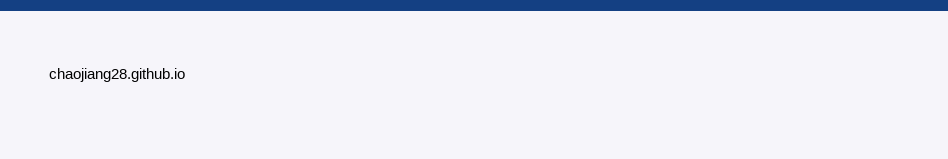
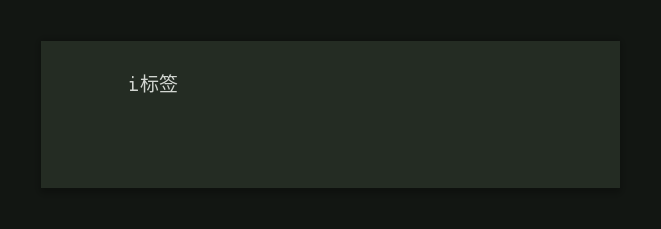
[49,68,185,82] chaojiang28.github.io -> [128,74,178,93] i标签

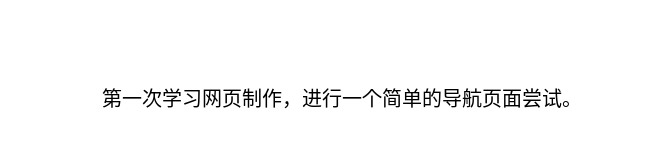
[128,74,178,93] i标签 -> [102,88,583,109] 第一次学习网页制作，进行一个简单的导航页面尝试。

